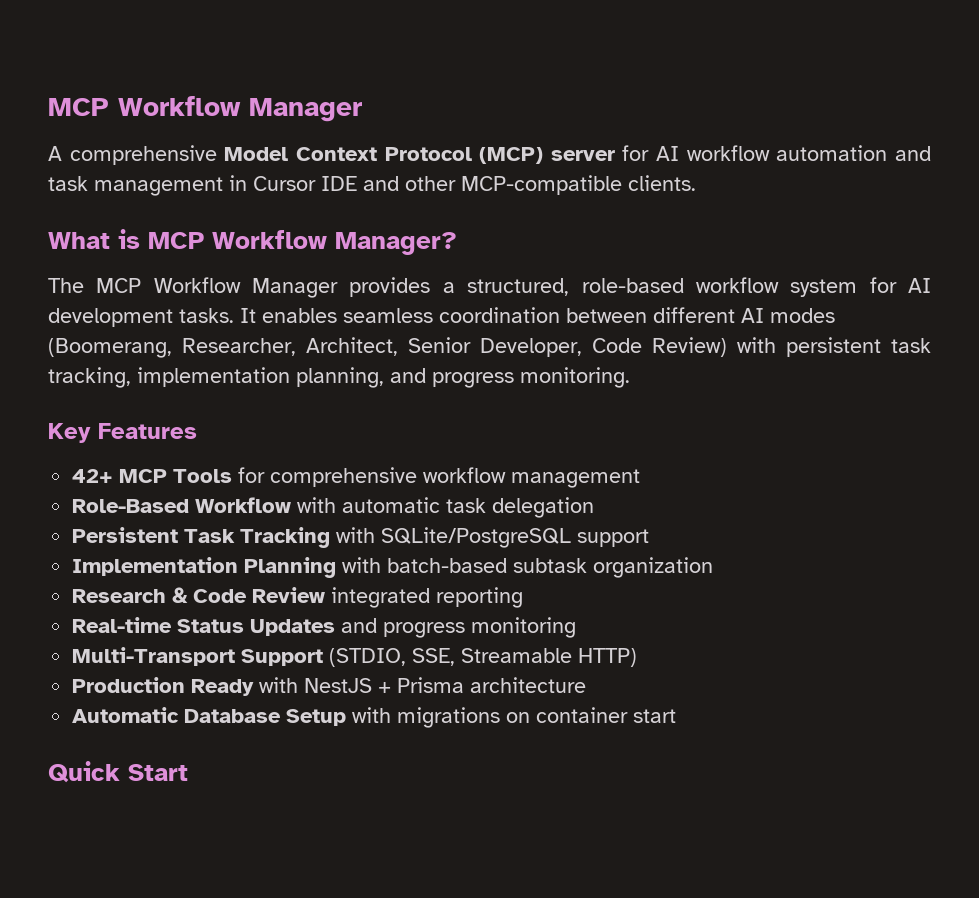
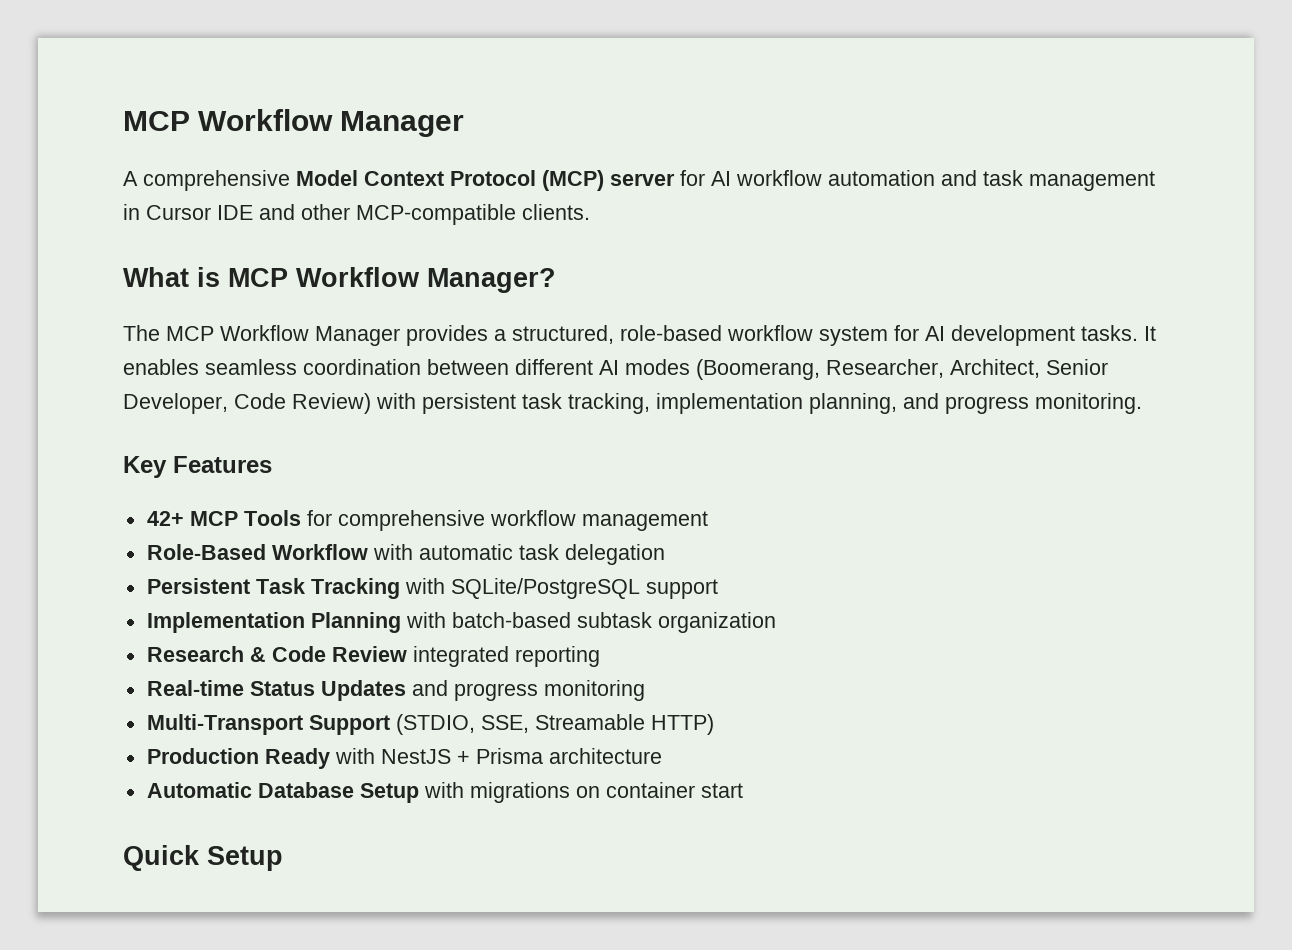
[128,764,188,781] Start -> [207,846,283,871] Setup

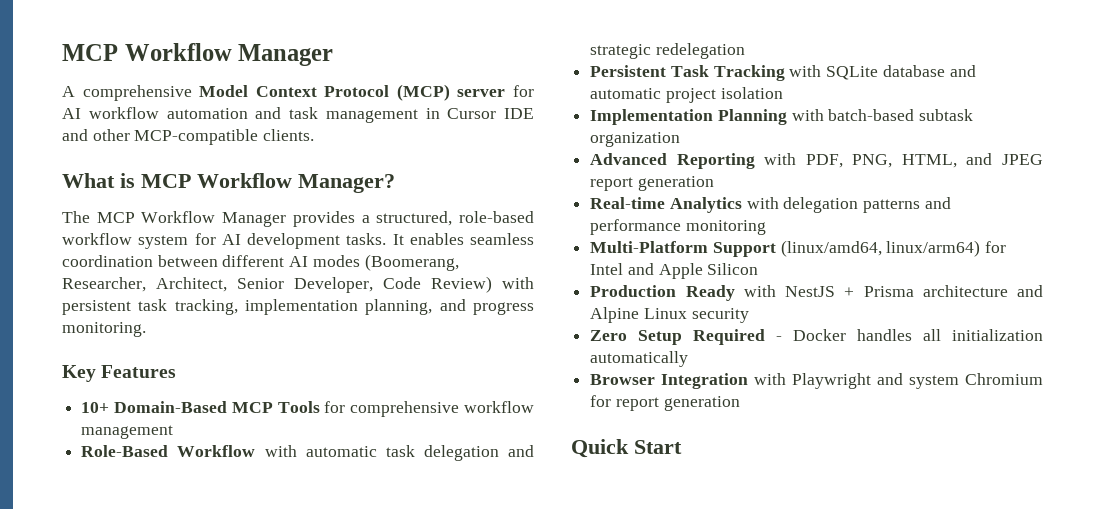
[146,511,184,526] 42+ -> [81,401,228,413] 10+ Domain-Based
(665, 554) none -> [508,445,534,457] [590,43,745,59] and strategic redelegation
[450,578,718,599] SQLite/PostgreSQL support -> [826,65,976,80] [590,87,783,103] SQLite database and automatic project isolation
[146,646,600,667] [146,680,645,701] [146,714,714,735] Research & Code Review integrated reporting // Real-time Status Updates and progress monitoring // Multi-Transport Support (STDIO, SSE, Streamable HTTP) -> [590,153,1043,169] [590,176,714,191] [590,197,951,213] [590,219,766,235] [590,240,1007,257] [590,263,759,279] Advanced Reporting with PDF, PNG, HTML, and JPEG report generation // Real-time Analytics with delegation patterns and performance monitoring // Multi-Platform Support (linux/amd64, linux/arm64) for Intel and Apple Silicon
[146,782,743,803] // Automatic Database Setup with migrations on container start -> [1017,285,1043,297] [590,307,749,323] [590,329,1043,345] [590,351,689,367] [590,373,1043,389] [590,395,740,411] and Alpine Linux security // Zero Setup Required - Docker handles all initialization automatically // Browser Integration with Playwright and system Chromium for report generation
[207,846,283,871] Setup -> [634,440,682,454] Start

